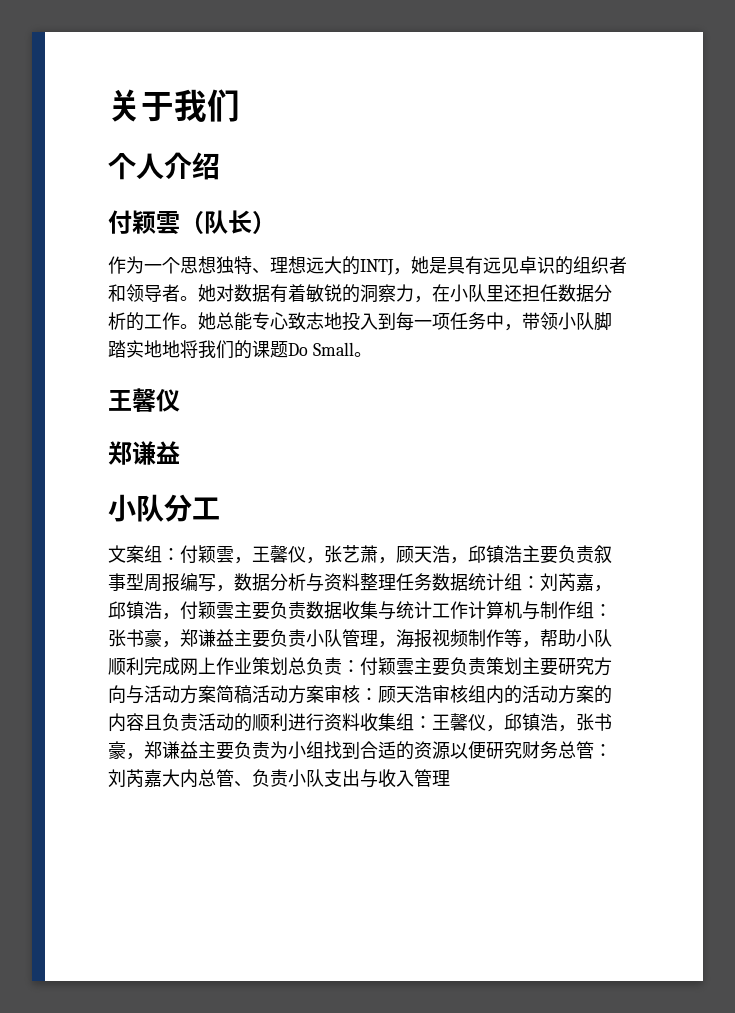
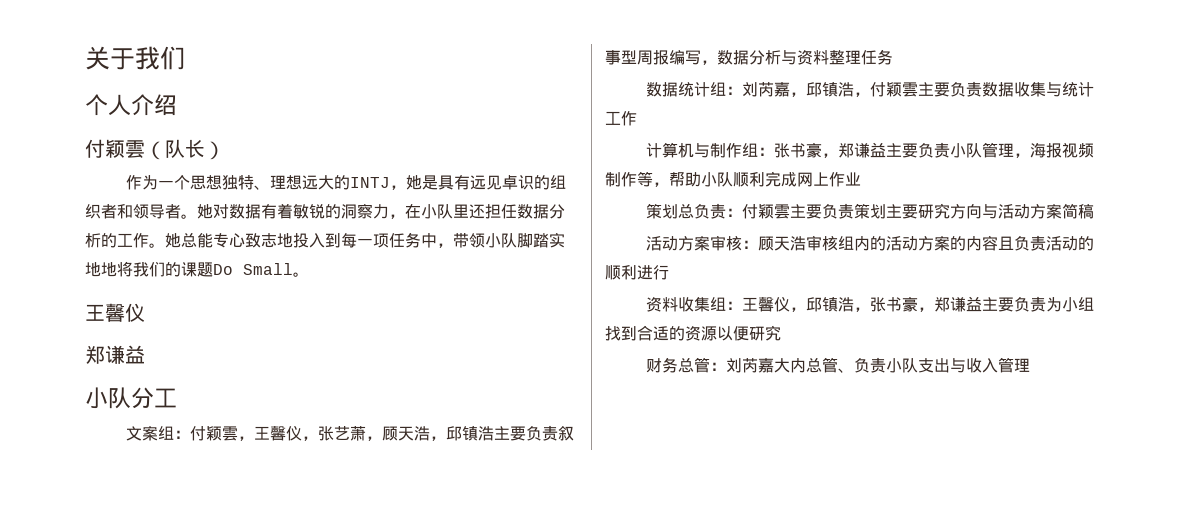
(432, 582) none -> (893, 57) //
(468, 610) none -> (637, 118) //
(252, 665) none -> (861, 179) //
(252, 694) none -> (1094, 211) //
(324, 722) none -> (669, 272) //
(522, 750) none -> (781, 333) //

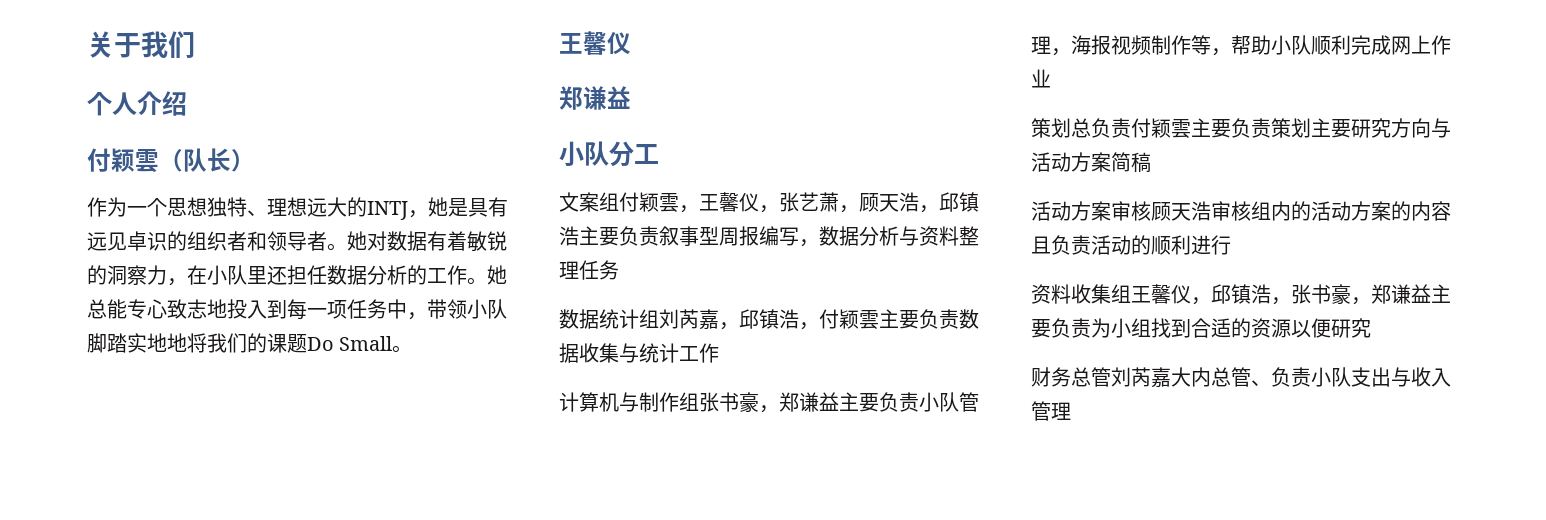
[173,430,190,439] ： -> (619, 201) none
[725,86,742,95] ： -> (659, 318) none
[757,147,774,156] ： -> (699, 401) none
[725,208,742,217] ： -> (1131, 128) none
[741,240,758,249] ： -> (1151, 211) none
[725,301,742,310] ： -> (1131, 293) none
[709,362,726,371] ： -> (1111, 377) none

